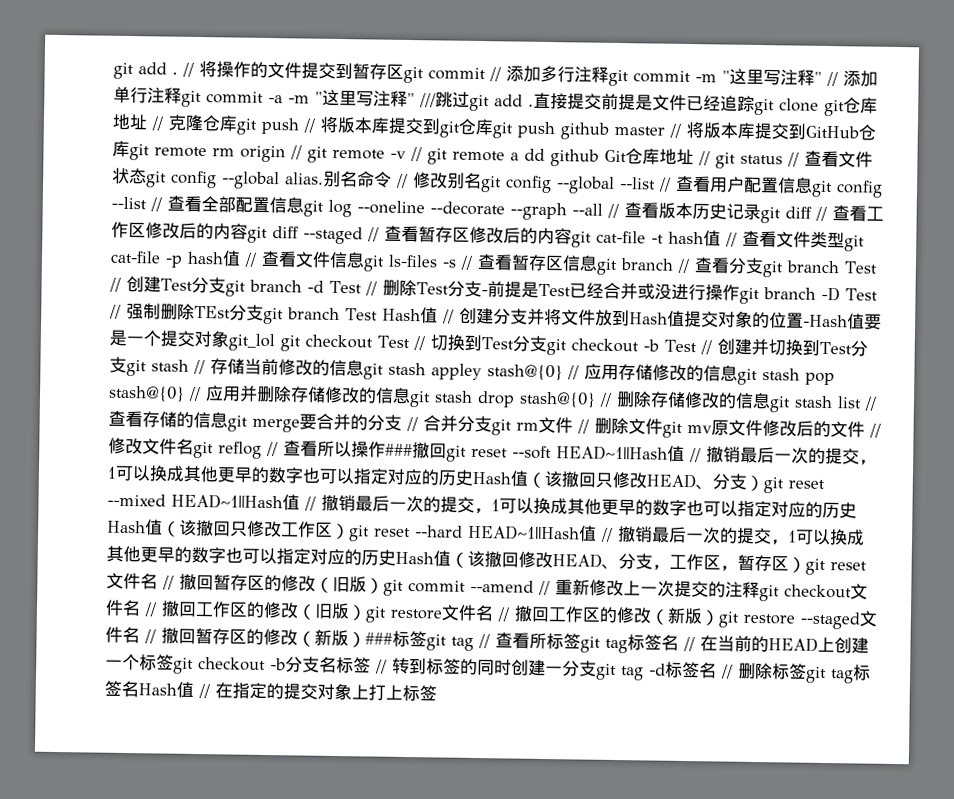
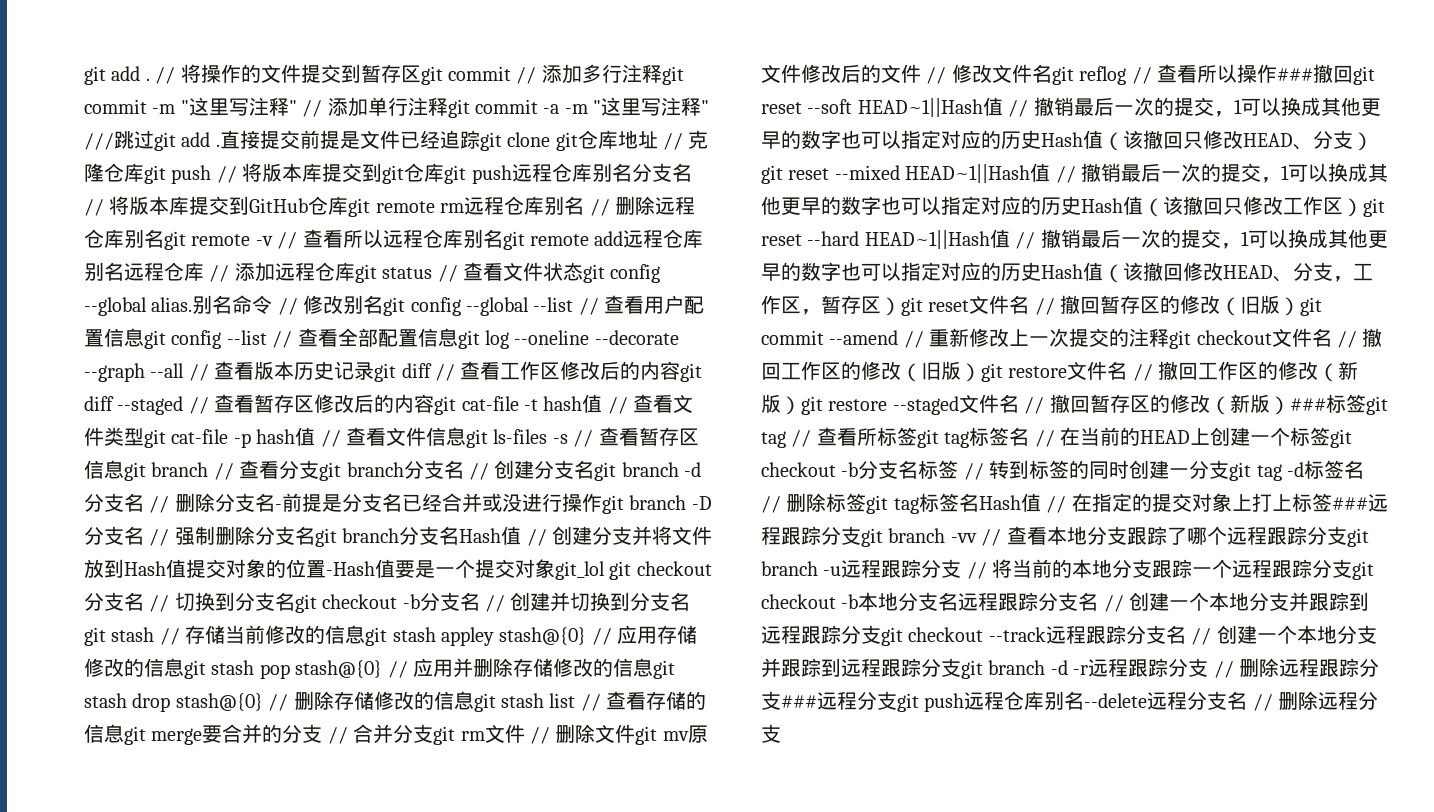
[560,122,665,140] github master -> [511,163,692,182] 远程仓库别名分支名
[240,145,710,167] origin // git remote -v // git remote a dd github Git仓库地址 // -> [464,196,695,216] [84,229,704,250] [84,262,355,282] 远程仓库别名 // 删除远程仓库别名git remote -v // 查看所以远程仓库别名git remote add远程仓库别名远程仓库 // 添加远程仓库
[844,261,878,274] [109,275,482,298] Test // 创建Test分支git branch -d Test // 删除Test分支 -> [403,460,702,481] [84,493,275,513] 分支名 // 创建分支名git branch -d分支名 // 删除分支名
[537,283,571,297] Test -> [341,493,402,512] 分支名
[844,288,878,301] Test -> [84,526,144,545] 分支名
[194,304,378,325] TEst分支git branch Test -> [254,526,460,547] 分支名git branch分支名
[377,335,410,349] Test -> [84,592,144,611] 分支名
[480,335,697,356] Test分支git checkout -b Test -> [234,592,480,613] 分支名git checkout -b分支名
[818,340,868,357] [109,356,127,373] Test分支 -> [630,592,691,611] 分支名
(437, 693) none -> [1331,494,1388,512] [761,526,1369,547] [761,559,1375,580] [761,592,1370,612] [761,625,1377,646] [761,658,1379,679] [761,691,1379,712] [761,724,781,743] ###远程跟踪分支git branch -vv // 查看本地分支跟踪了哪个远程跟踪分支git branch -u远程跟踪分支 // 将当前的本地分支跟踪一个远程跟踪分支git checkout -b本地分支名远程跟踪分支名 // 创建一个本地分支并跟踪到远程跟踪分支git checkout --track远程跟踪分支名 // 创建一个本地分支并跟踪到远程跟踪分支git branch -d -r远程跟踪分支 // 删除远程跟踪分支###远程分支git push远程仓库别名--delete远程分支名 // 删除远程分支

